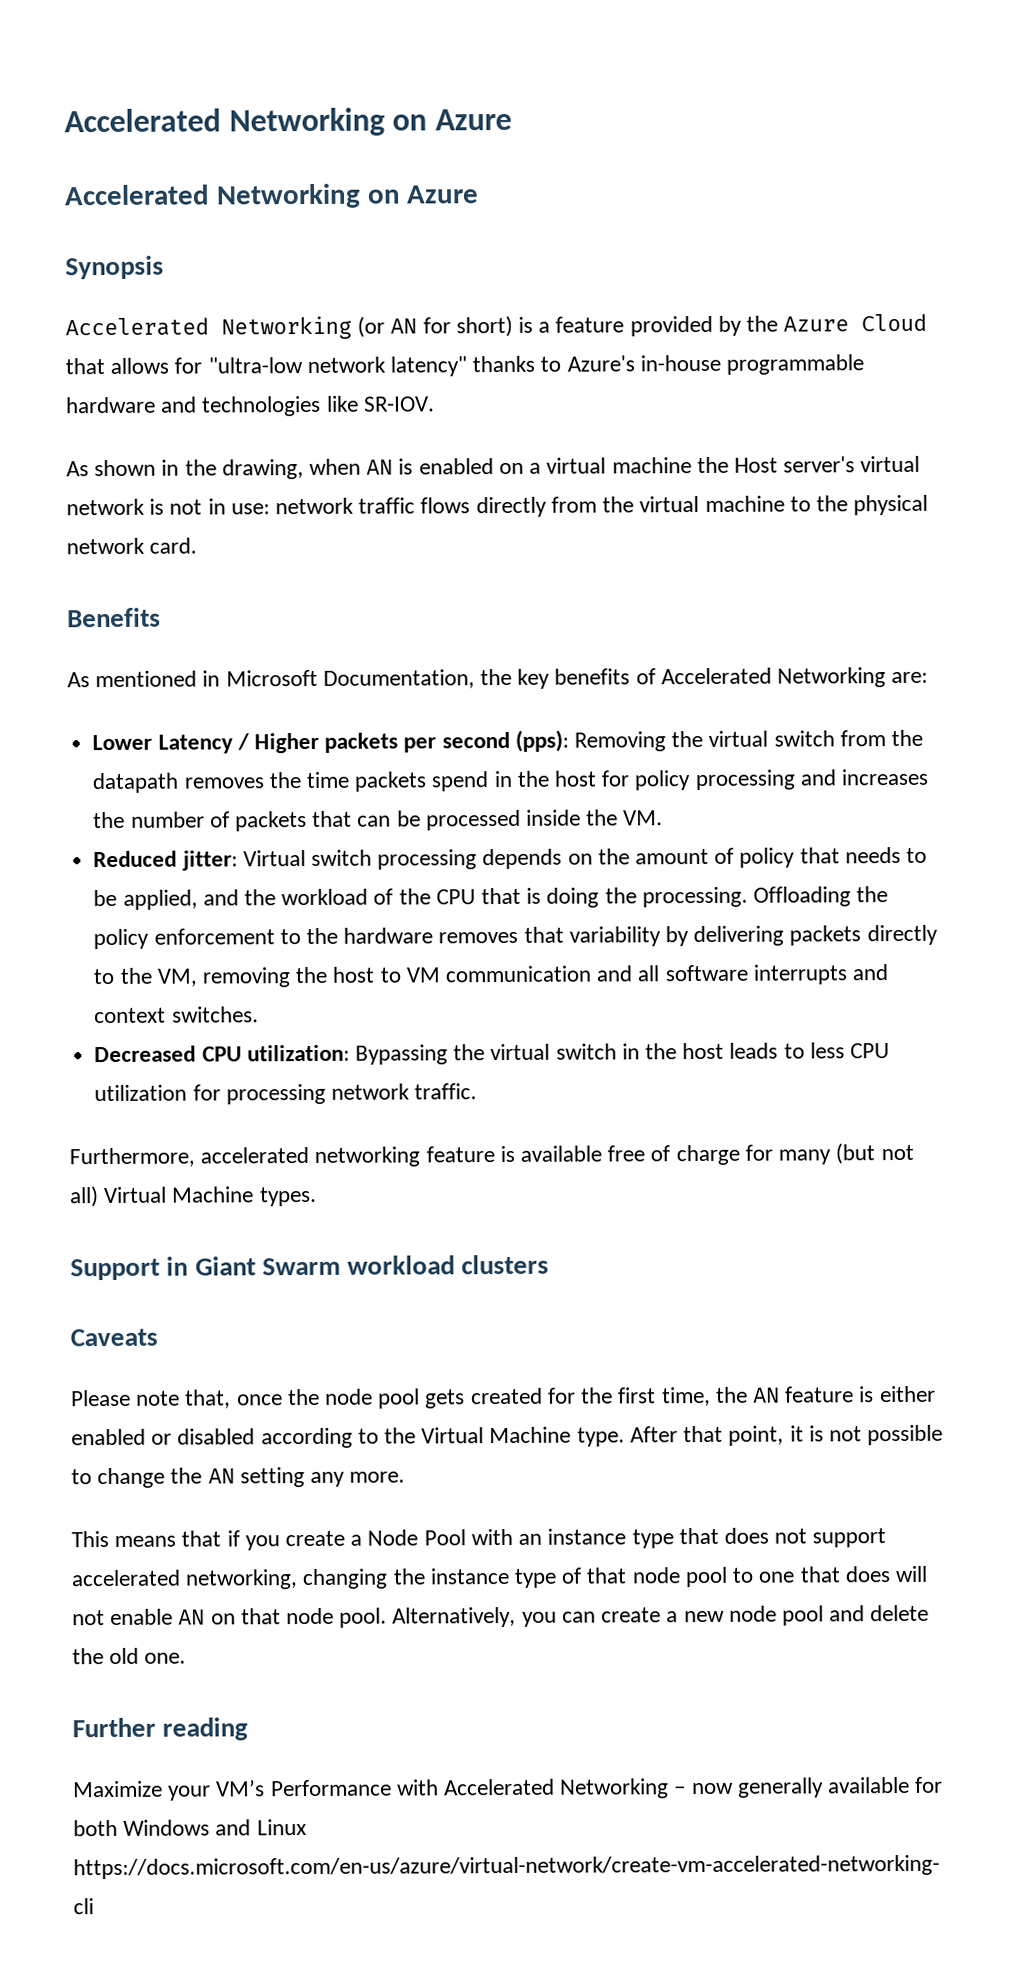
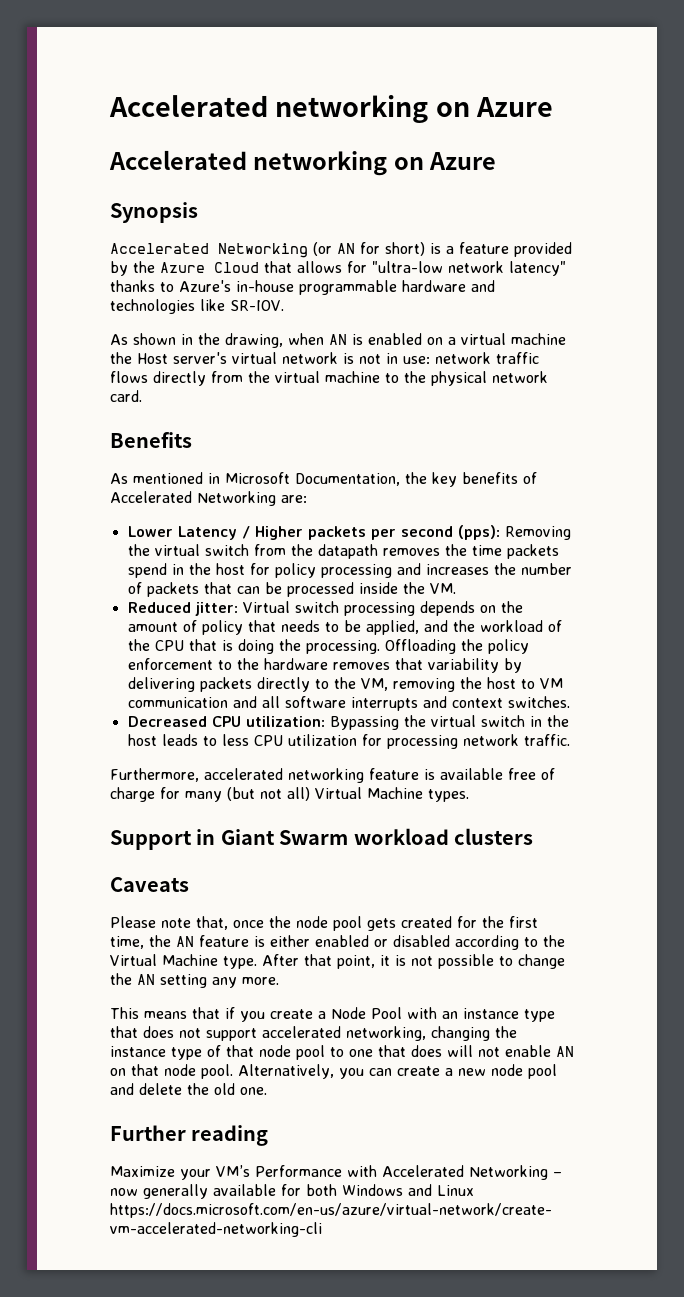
[64,107,385,137] Accelerated Networking -> [109,95,429,123] Accelerated networking
[215,183,361,209] Networking -> [253,151,388,176] networking

